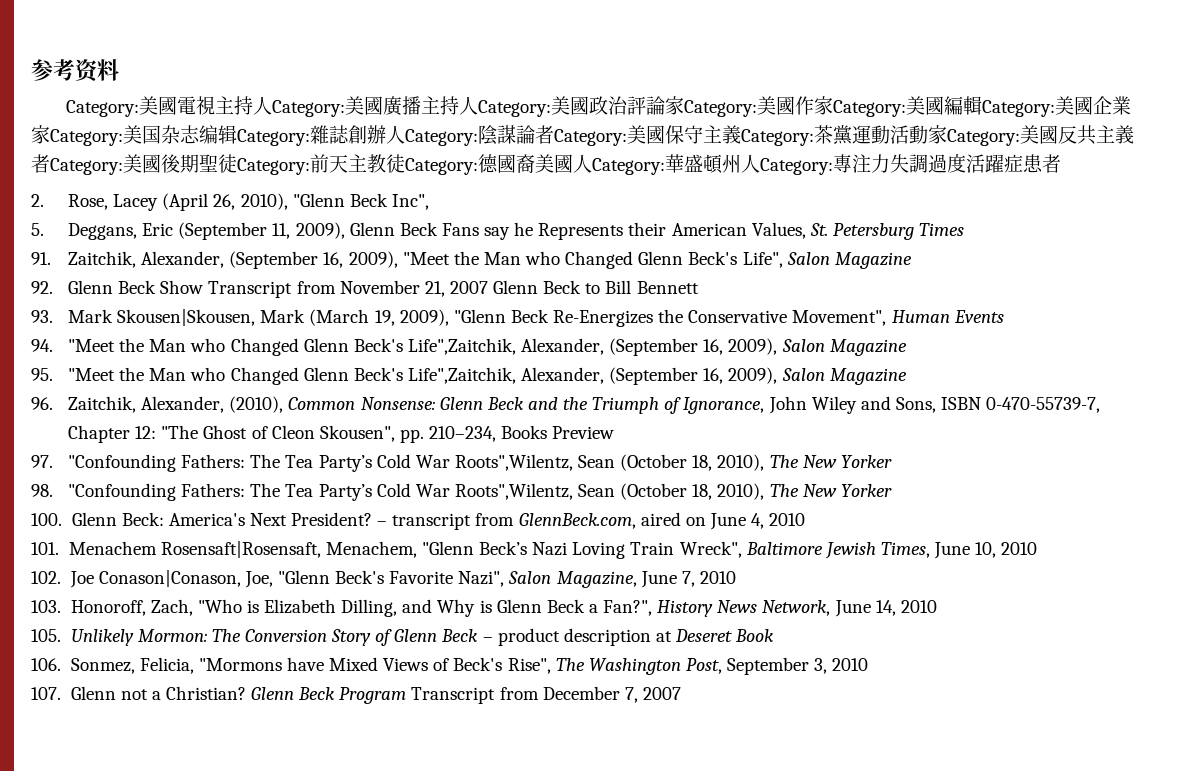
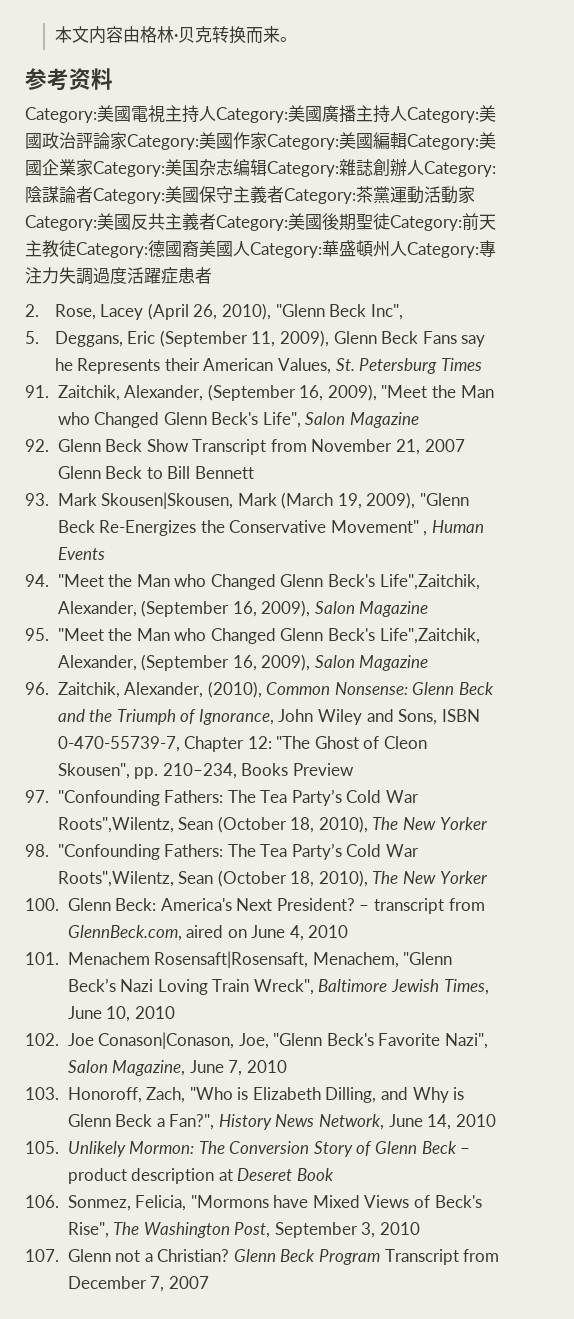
(31, 70) none -> [54,26,297,44] 本文内容由格林·贝克转换而来。 //
(741, 134) none -> [267,186,284,203] 者
[792,310,887,326] Movement", -> [330,520,428,536] Movement" ,

